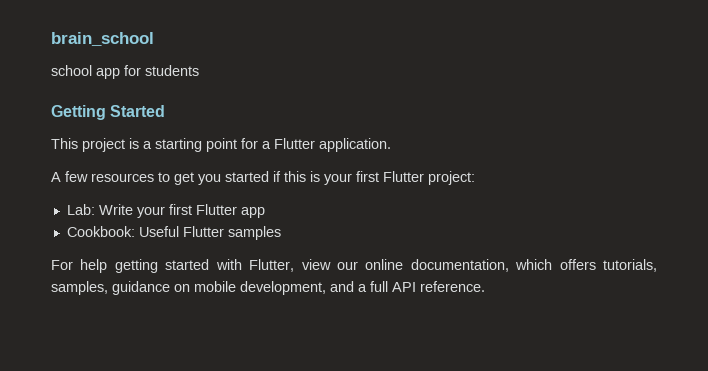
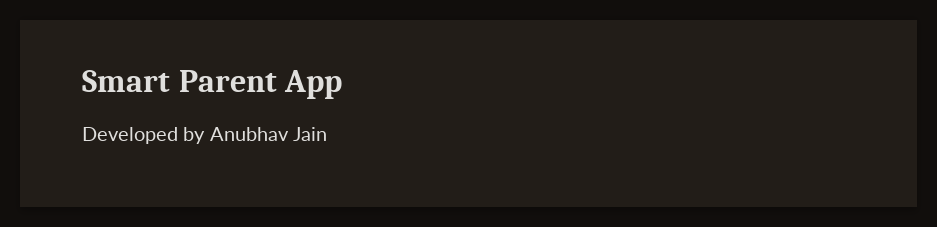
[51,32,154,46] [51,65,199,79] [51,105,166,120] [51,138,391,152] [51,171,475,185] [66,204,265,218] [66,226,281,240] [51,259,658,273] [51,281,485,295] brain_school // school app for students // Getting Started // This project is a starting point for a Flutter application. // A few resources to get you started if this is your first Flutter project: // Lab: Write your first Flutter app // Cookbook: Useful Flutter samples // For help getting started with Flutter, view our online documentation, which offers tutorials, samples, guidance on mobile development, and a full API reference. -> [82,70,343,99] [82,127,327,144] Smart Parent App // Developed by Anubhav Jain

